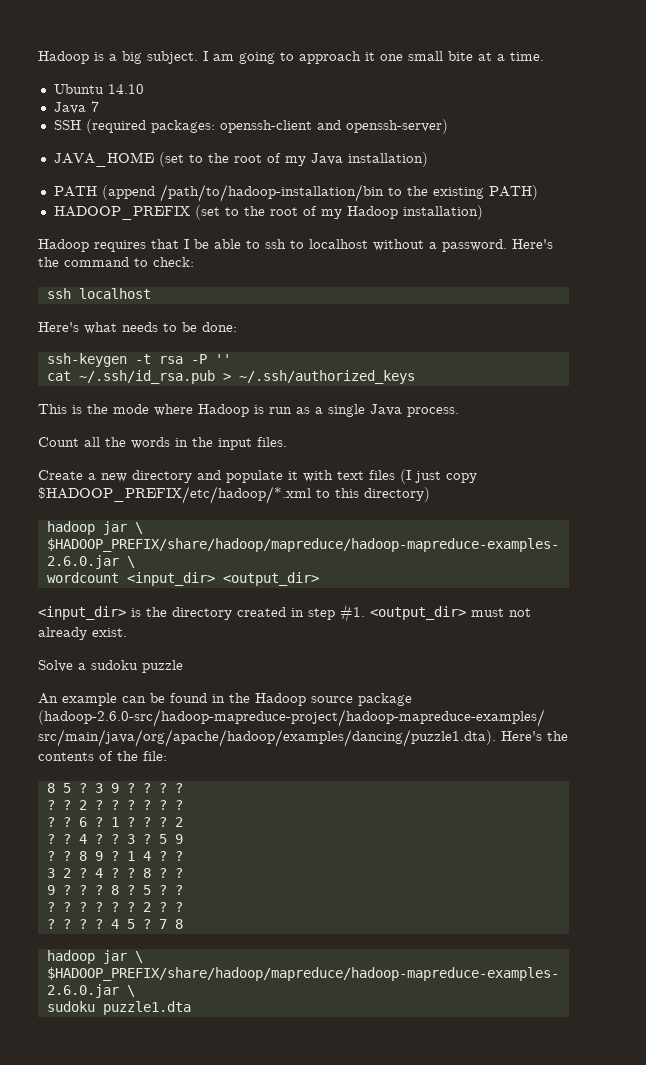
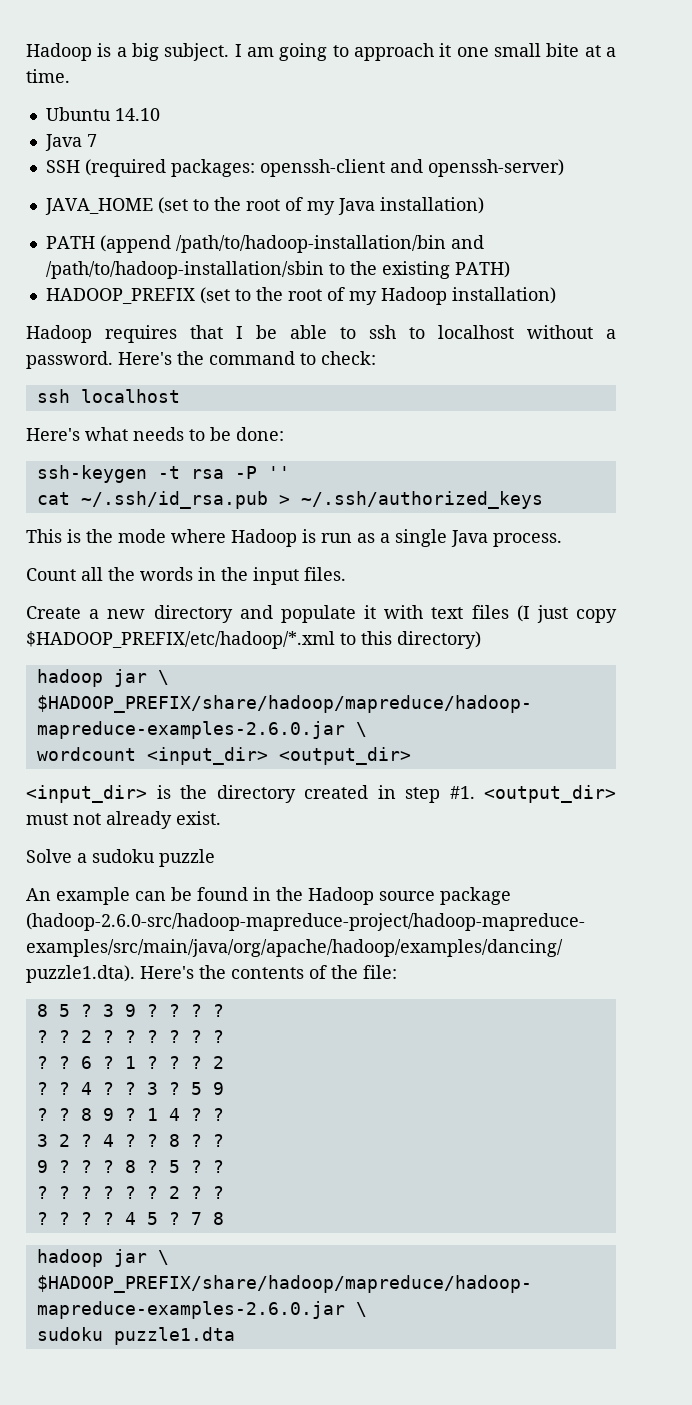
(384, 193) none -> [450,235,484,249] [45,261,324,279] and /path/to/hadoop-installation/sbin

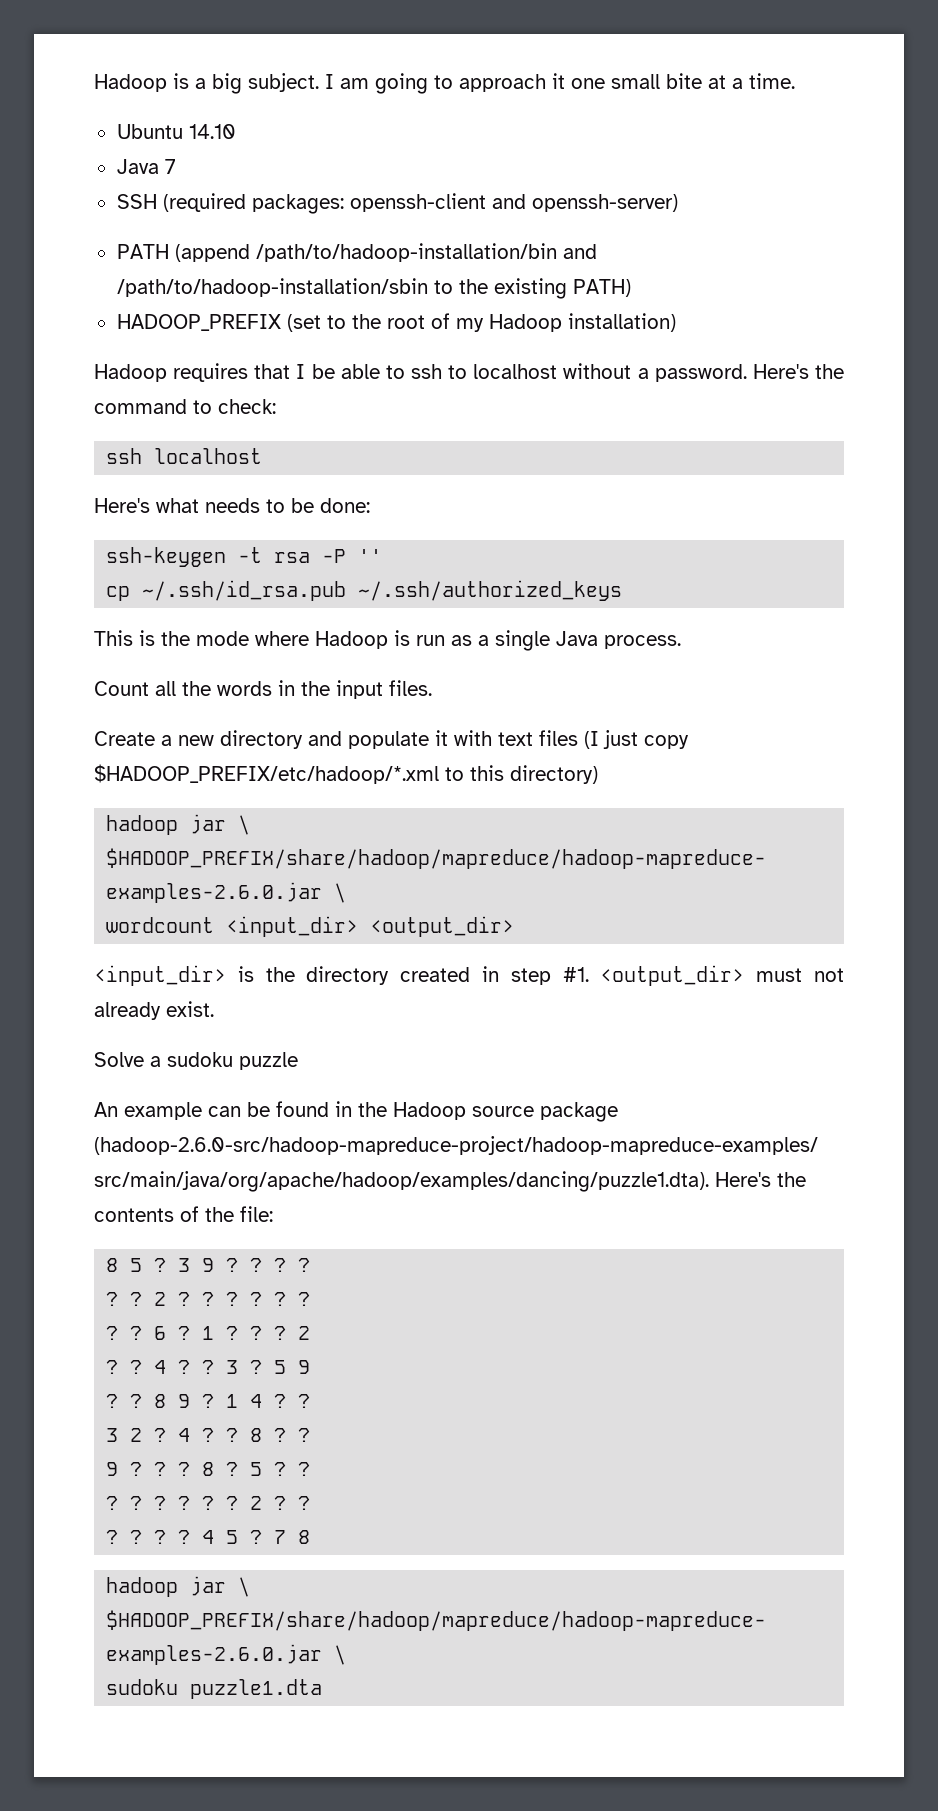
[44,197,484,215] // JAVA_HOME (set to the root of my Java installation) -> (678, 203) none
[36,491,290,509] cat ~/.ssh/id_rsa.pub > -> [106,580,347,601] cp ~/.ssh/id_rsa.pub

